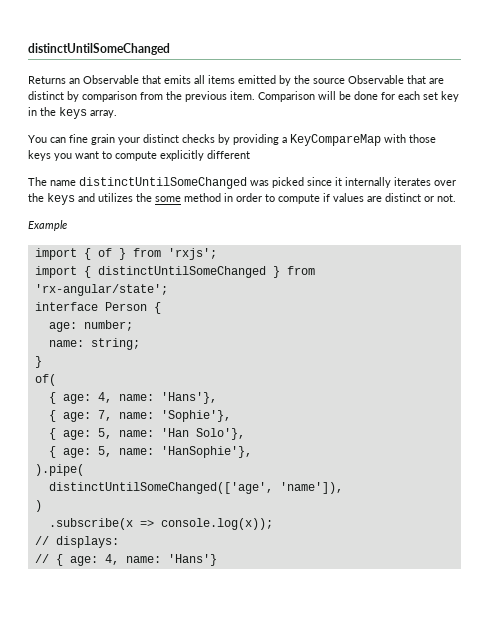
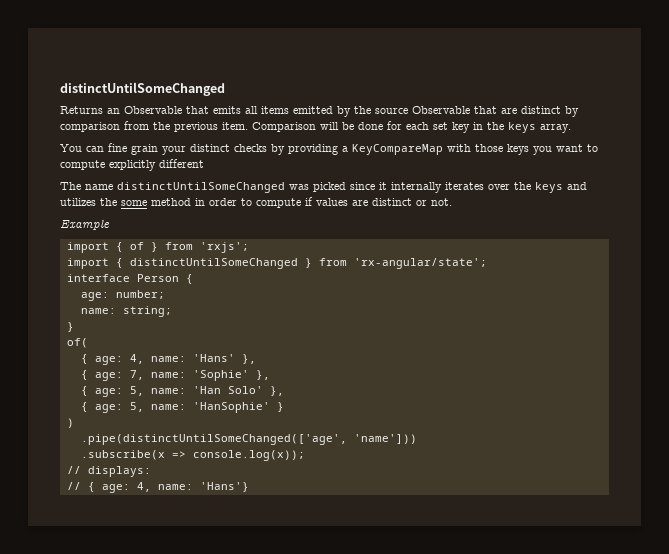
[160,392,217,404] 'Hans'}, -> [192,354,256,364] 'Hans' },
[160,410,231,422] 'Sophie'}, -> [192,370,270,381] 'Sophie' },
[195,428,245,440] [48,446,252,458] [34,464,84,476] [48,482,343,494] Solo'}, // { age: 5, name: 'HanSophie'}, // ).pipe( // distinctUntilSomeChanged(['age', 'name']), -> [227,386,284,396] [80,402,284,413] Solo' }, // { age: 5, name: 'HanSophie' }
(42, 506) none -> [80,434,417,445] // .pipe(distinctUntilSomeChanged(['age', 'name']))

